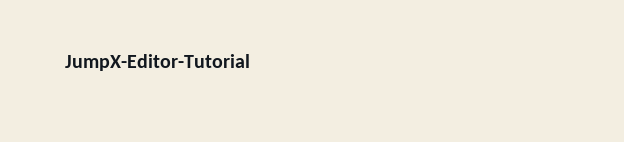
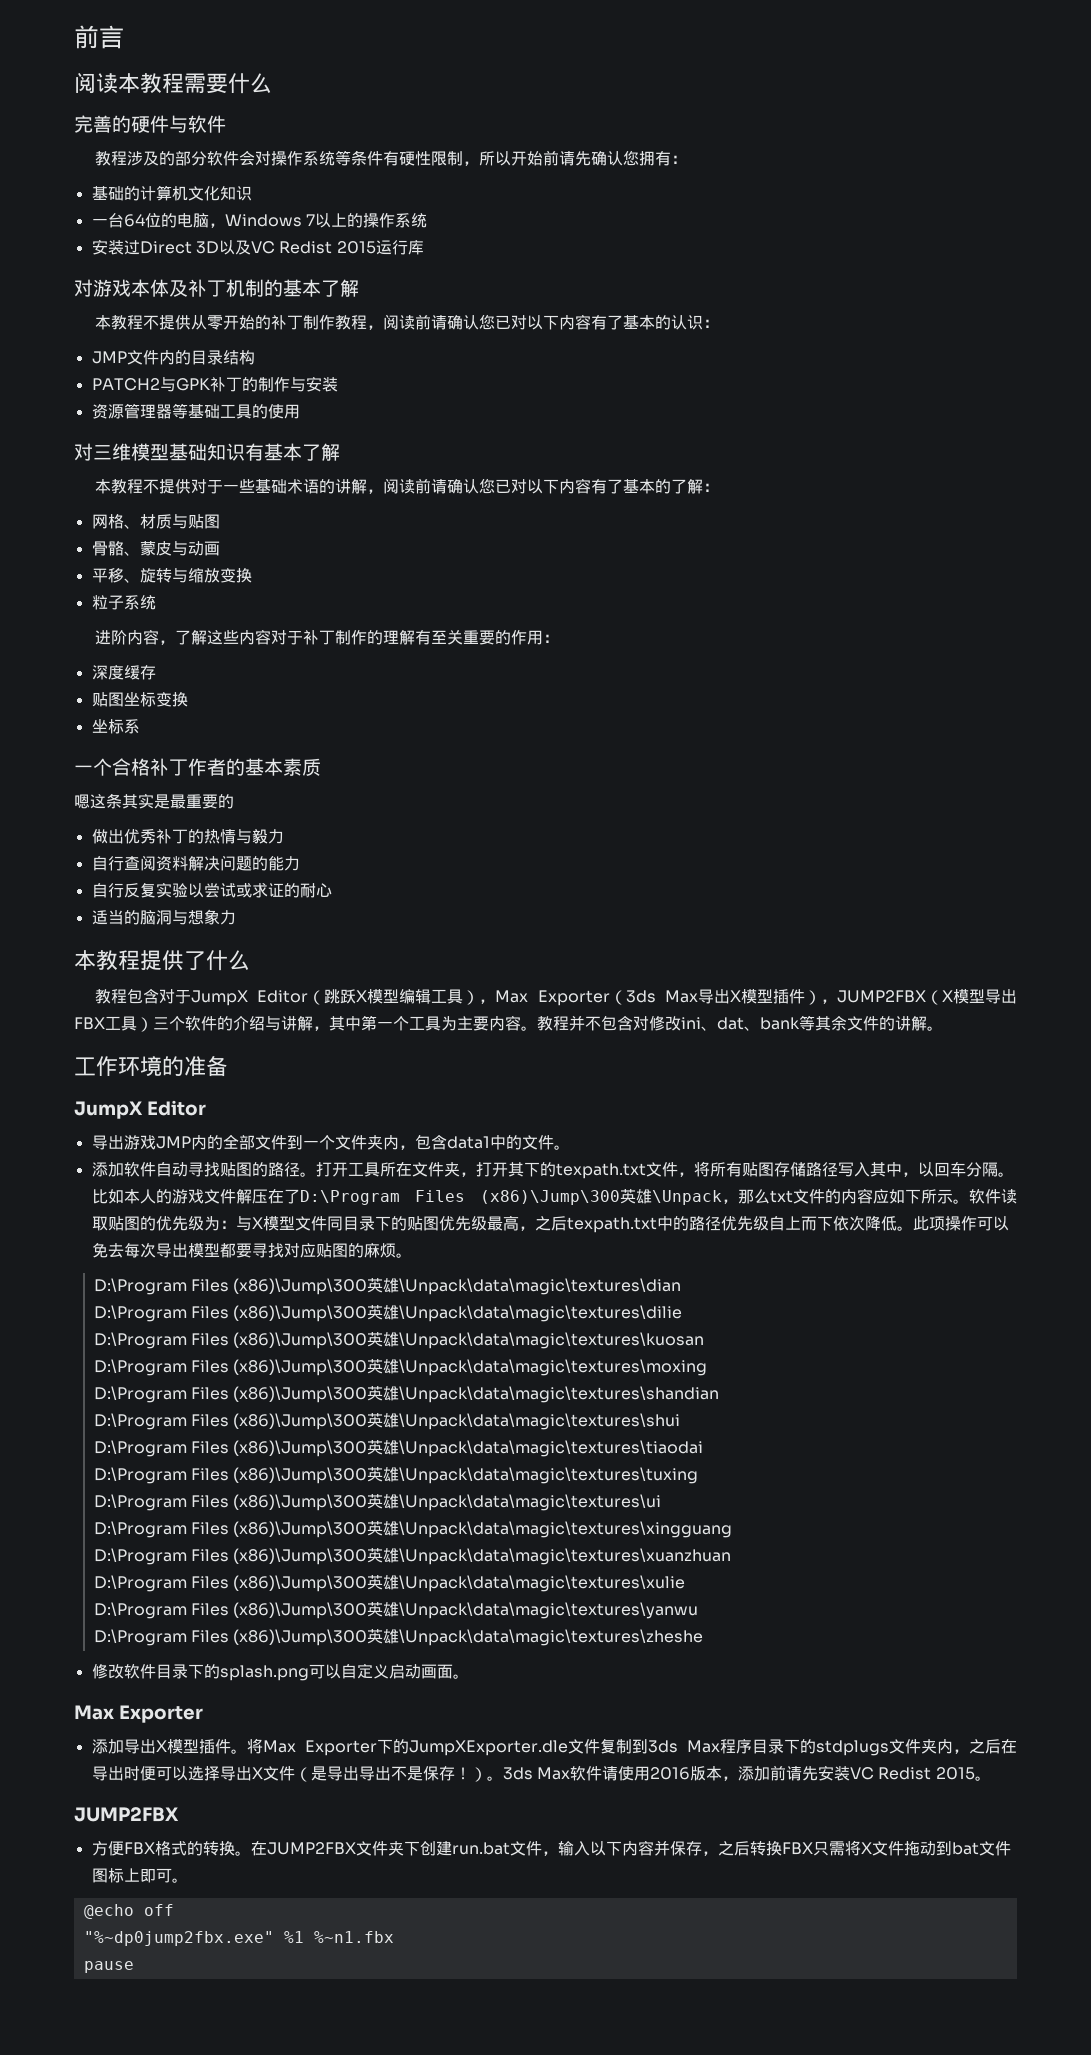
[65,54,250,71] JumpX-Editor-Tutorial -> [74,25,124,49] [74,72,272,94] [74,115,226,133] [94,150,687,166] [91,185,252,201] [91,213,427,228] [91,239,424,255] [74,279,359,297] [94,314,719,330] [91,350,255,365] [91,376,338,392] [91,403,300,419] [74,443,340,461] [94,478,719,494] [91,514,220,529] [91,541,220,556] [91,568,252,583] [91,595,156,610] [94,629,559,645] [91,665,156,680] [91,692,188,707] [91,719,140,734] [74,758,321,776] [74,793,234,809] [91,829,284,844] [91,855,300,871] [91,882,332,898] [91,909,236,925] [74,950,250,971] [94,988,1017,1006] [74,1015,943,1032] [74,1056,228,1077] [74,1100,206,1119] [91,1134,570,1150] [91,1161,1014,1179] [91,1188,1017,1205] [91,1215,1009,1233] [91,1242,412,1258] [93,1278,682,1295] [93,1305,683,1322] [93,1332,705,1349] [93,1359,708,1376] [93,1386,720,1403] [93,1413,681,1430] [93,1440,704,1457] [93,1467,699,1484] [93,1494,662,1511] [93,1521,733,1538] [93,1548,732,1565] [93,1575,686,1592] [93,1602,699,1619] [93,1629,704,1646] [91,1663,469,1681] [74,1705,203,1723] [91,1738,1017,1756] [91,1765,991,1782] [74,1807,179,1822] [91,1840,1011,1856] [91,1868,188,1883] [83,1904,174,1919] [83,1931,394,1946] [83,1961,134,1973] 前言 // 阅读本教程需要什么 // 完善的硬件与软件 // 教程涉及的部分软件会对操作系统等条件有硬性限制，所以开始前请先确认您拥有： // 基础的计算机文化知识 // 一台64位的电脑，Windows 7以上的操作系统 // 安装过Direct 3D以及VC Redist 2015运行库 // 对游戏本体及补丁机制的基本了解 // 本教程不提供从零开始的补丁制作教程，阅读前请确认您已对以下内容有了基本的认识： // JMP文件内的目录结构 // PATCH2与GPK补丁的制作与安装 // 资源管理器等基础工具的使用 // 对三维模型基础知识有基本了解 // 本教程不提供对于一些基础术语的讲解，阅读前请确认您已对以下内容有了基本的了解： // 网格、材质与贴图 // 骨骼、蒙皮与动画 // 平移、旋转与缩放变换 // 粒子系统 // 进阶内容，了解这些内容对于补丁制作的理解有至关重要的作用： // 深度缓存 // 贴图坐标变换 // 坐标系 // 一个合格补丁作者的基本素质 // 嗯这条其实是最重要的 // 做出优秀补丁的热情与毅力 // 自行查阅资料解决问题的能力 // 自行反复实验以尝试或求证的耐心 // 适当的脑洞与想象力 // 本教程提供了什么 // 教程包含对于JumpX Editor（跳跃X模型编辑工具），Max Exporter（3ds Max导出X模型插件），JUMP2FBX（X模型导出FBX工具）三个软件的介绍与讲解，其中第一个工具为主要内容。教程并不包含对修改ini、dat、bank等其余文件的讲解。 // 工作环境的准备 // JumpX Editor // 导出游戏JMP内的全部文件到一个文件夹内，包含data1中的文件。 // 添加软件自动寻找贴图的路径。打开工具所在文件夹，打开其下的texpath.txt文件，将所有贴图存储路径写入其中，以回车分隔。比如本人的游戏文件解压在了D:\Program Files (x86)\Jump\300英雄\Unpack，那么txt文件的内容应如下所示。软件读取贴图的优先级为：与X模型文件同目录下的贴图优先级最高，之后texpath.txt中的路径优先级自上而下依次降低。此项操作可以免去每次导出模型都要寻找对应贴图的麻烦。 // D:\Program Files (x86)\Jump\300英雄\Unpack\data\magic\textures\dian // D:\Program Files (x86)\Jump\300英雄\Unpack\data\magic\textures\dilie // D:\Program Files (x86)\Jump\300英雄\Unpack\data\magic\textures\kuosan // D:\Program Files (x86)\Jump\300英雄\Unpack\data\magic\textures\moxing // D:\Program Files (x86)\Jump\300英雄\Unpack\data\magic\textures\shandian // D:\Program Files (x86)\Jump\300英雄\Unpack\data\magic\textures\shui // D:\Program Files (x86)\Jump\300英雄\Unpack\data\magic\textures\tiaodai // D:\Program Files (x86)\Jump\300英雄\Unpack\data\magic\textures\tuxing // D:\Program Files (x86)\Jump\300英雄\Unpack\data\magic\textures\ui // D:\Program Files (x86)\Jump\300英雄\Unpack\data\magic\textures\xingguang // D:\Program Files (x86)\Jump\300英雄\Unpack\data\magic\textures\xuanzhuan // D:\Program Files (x86)\Jump\300英雄\Unpack\data\magic\textures\xulie // D:\Program Files (x86)\Jump\300英雄\Unpack\data\magic\textures\yanwu // D:\Program Files (x86)\Jump\300英雄\Unpack\data\magic\textures\zheshe // 修改软件目录下的splash.png可以自定义启动画面。 // Max Exporter // 添加导出X模型插件。将Max Exporter下的JumpXExporter.dle文件复制到3ds Max程序目录下的stdplugs文件夹内，之后在导出时便可以选择导出X文件（是导出导出不是保存！）。3ds Max软件请使用2016版本，添加前请先安装VC Redist 2015。 // JUMP2FBX // 方便FBX格式的转换。在JUMP2FBX文件夹下创建run.bat文件，输入以下内容并保存，之后转换FBX只需将X文件拖动到bat文件图标上即可。 // @echo off // "%~dp0jump2fbx.exe" %1 %~n1.fbx // pause

